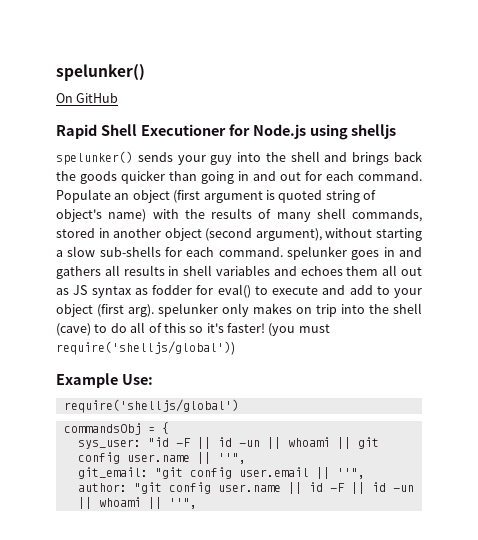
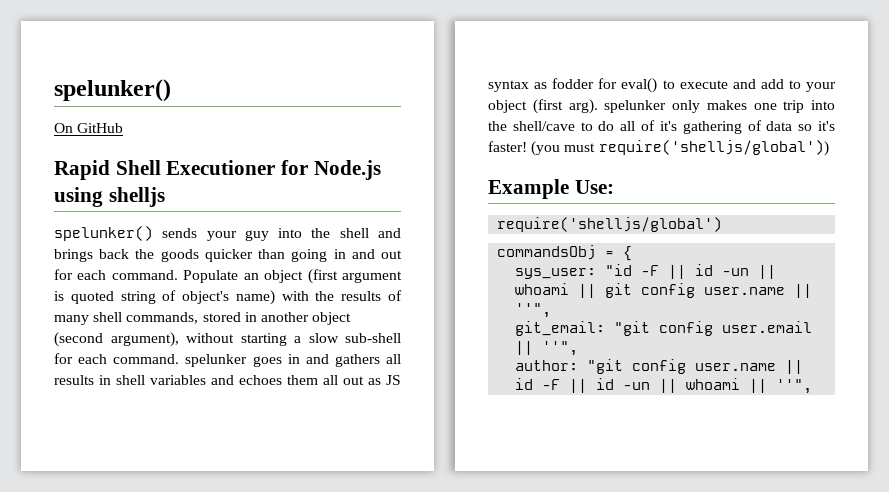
[99,246,161,257] sub-shells -> [345,333,401,343] sub-shell
[296,307,312,314] on -> [753,103,777,110] one
[393,303,422,314] [56,323,91,336] shell (cave) -> [512,121,575,131] shell/cave
[163,323,186,333] this -> [659,120,793,134] it's gathering of data

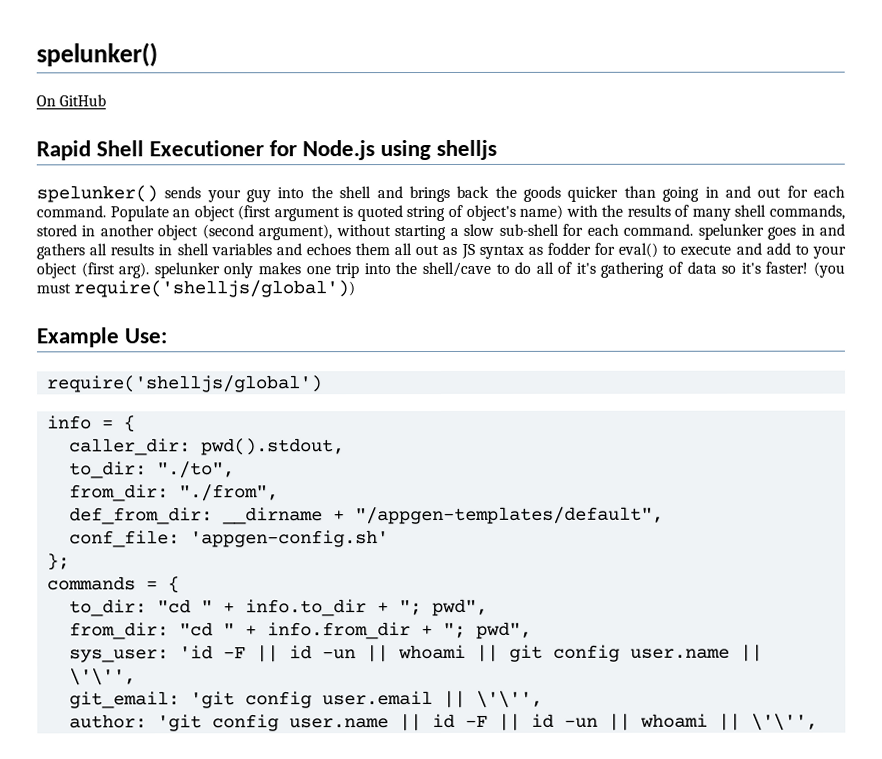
[497,245,633,261] commandsObj = { -> [46,415,136,433] [68,438,345,456] [68,461,235,479] [68,484,279,502] [68,506,664,525] [68,530,389,548] [46,553,70,571] [46,576,180,594] [68,598,488,617] [68,621,532,640] info = { // caller_dir: pwd().stdout, // to_dir: "./to", // from_dir: "./from", // def_from_dir: __dirname + "/appgen-templates/default", // conf_file: 'appgen-config.sh' // }; // commands = { // to_dir: "cd " + info.to_dir + "; pwd", // from_dir: "cd " + info.from_dir + "; pwd",
[605,264,633,276] "id -> [178,645,213,660] 'id
[515,303,552,318] ''", -> [68,668,136,686] \'\'',
[614,321,651,336] "git -> [189,691,235,709] 'git
[542,341,579,356] ''", -> [475,690,543,708] \'\'',
[587,359,624,374] "git -> [156,714,202,732] 'git
[776,379,813,394] ''", -> [750,713,818,731] \'\'',

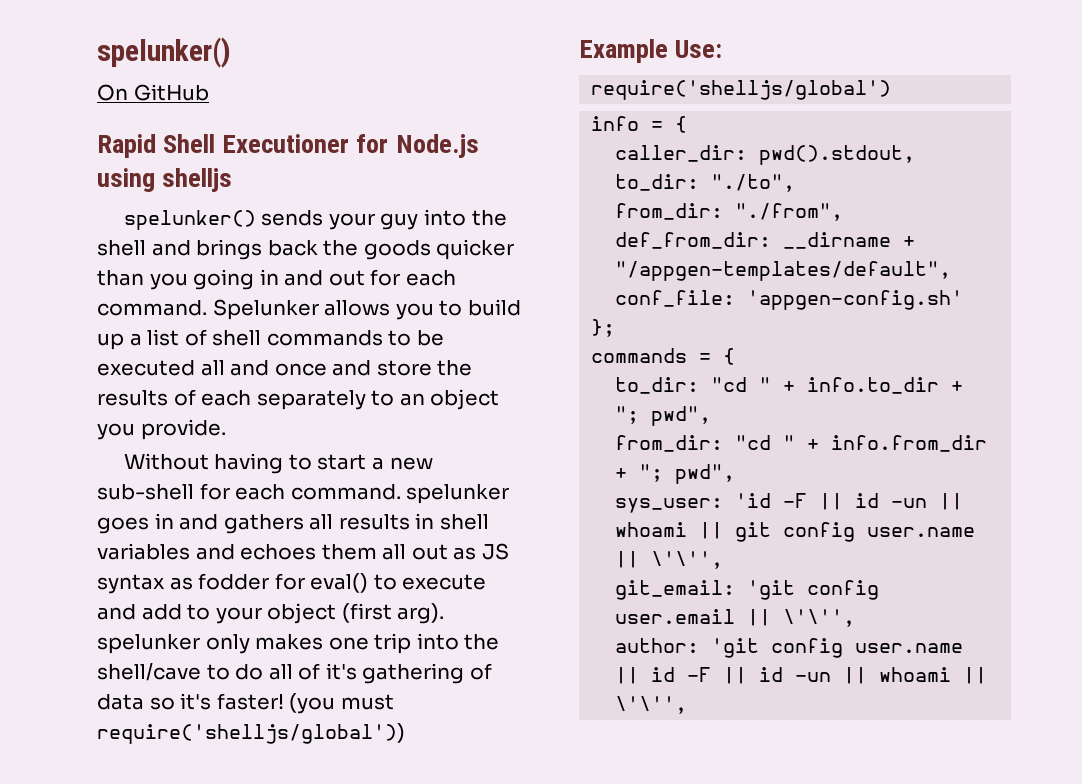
(656, 191) none -> [149,273,188,290] you
[109,204,845,222] [36,223,495,241] Populate an object (first argument is quoted string of object's name) with the results of many shell commands, stored in another object (second argument), without starting a slow -> [212,299,521,320] [97,329,444,350] [97,360,473,376] [97,389,500,410] [97,419,226,440] [123,453,433,474] Spelunker allows you to build up a list of shell commands to be executed all and once and store the results of each separately to an object you provide. // Without having to start a new

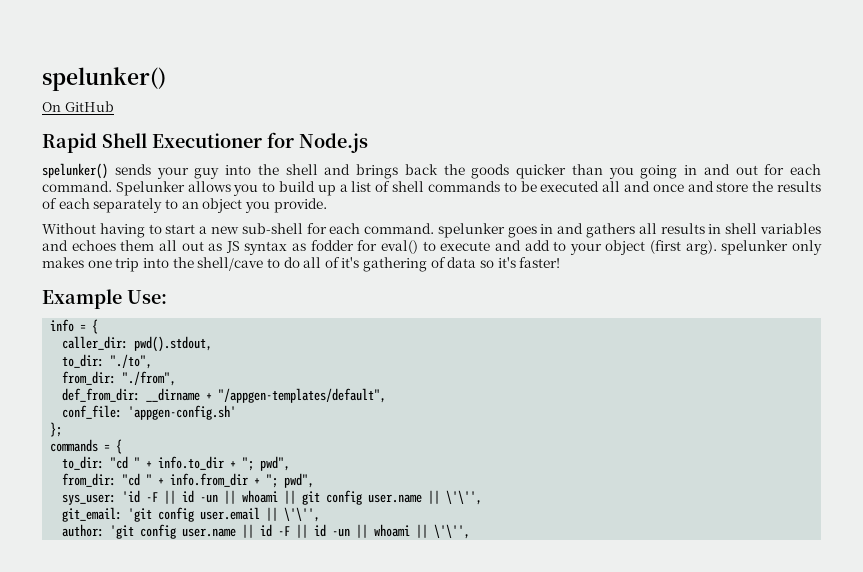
[97,168,233,192] using shelljs -> (368, 143) none
[289,693,394,714] [97,723,405,744] (you must require('shelljs/global')) -> (561, 262) none
[591,80,892,100] // require('shelljs/global') -> (167, 297) none

